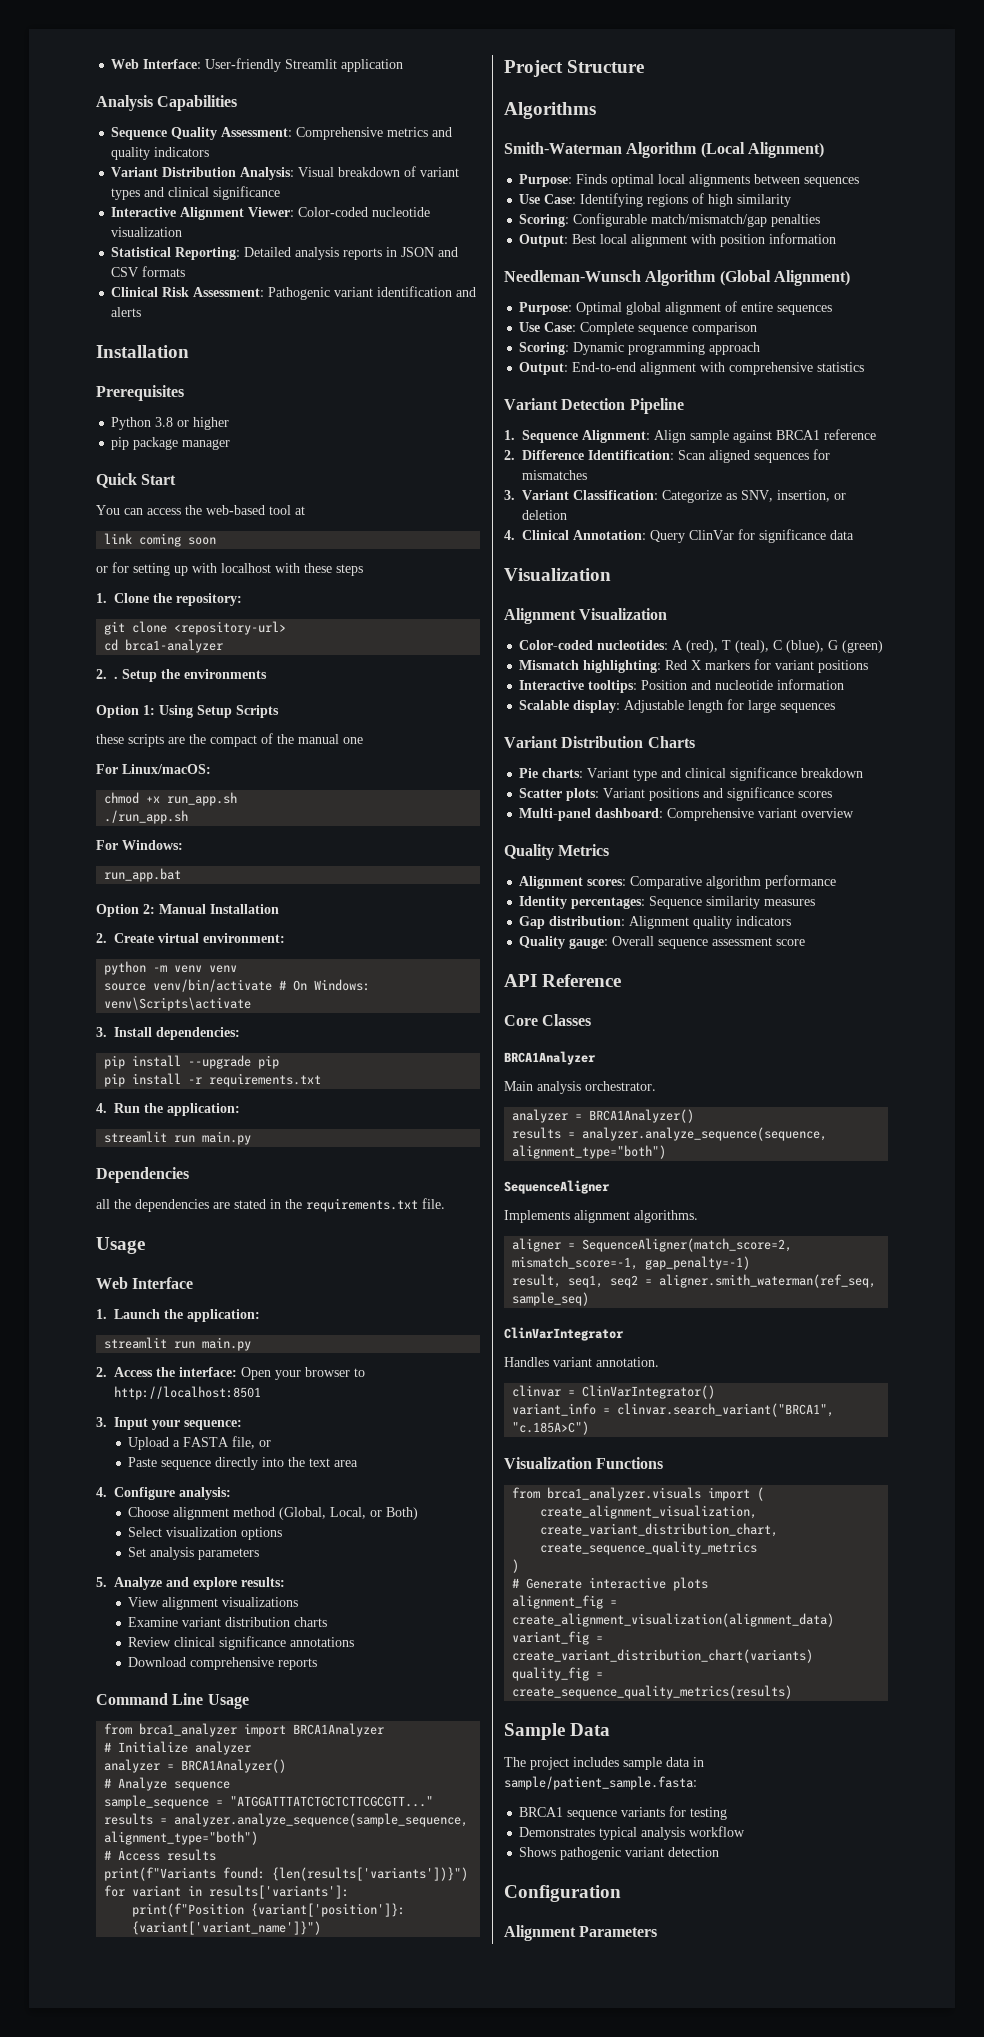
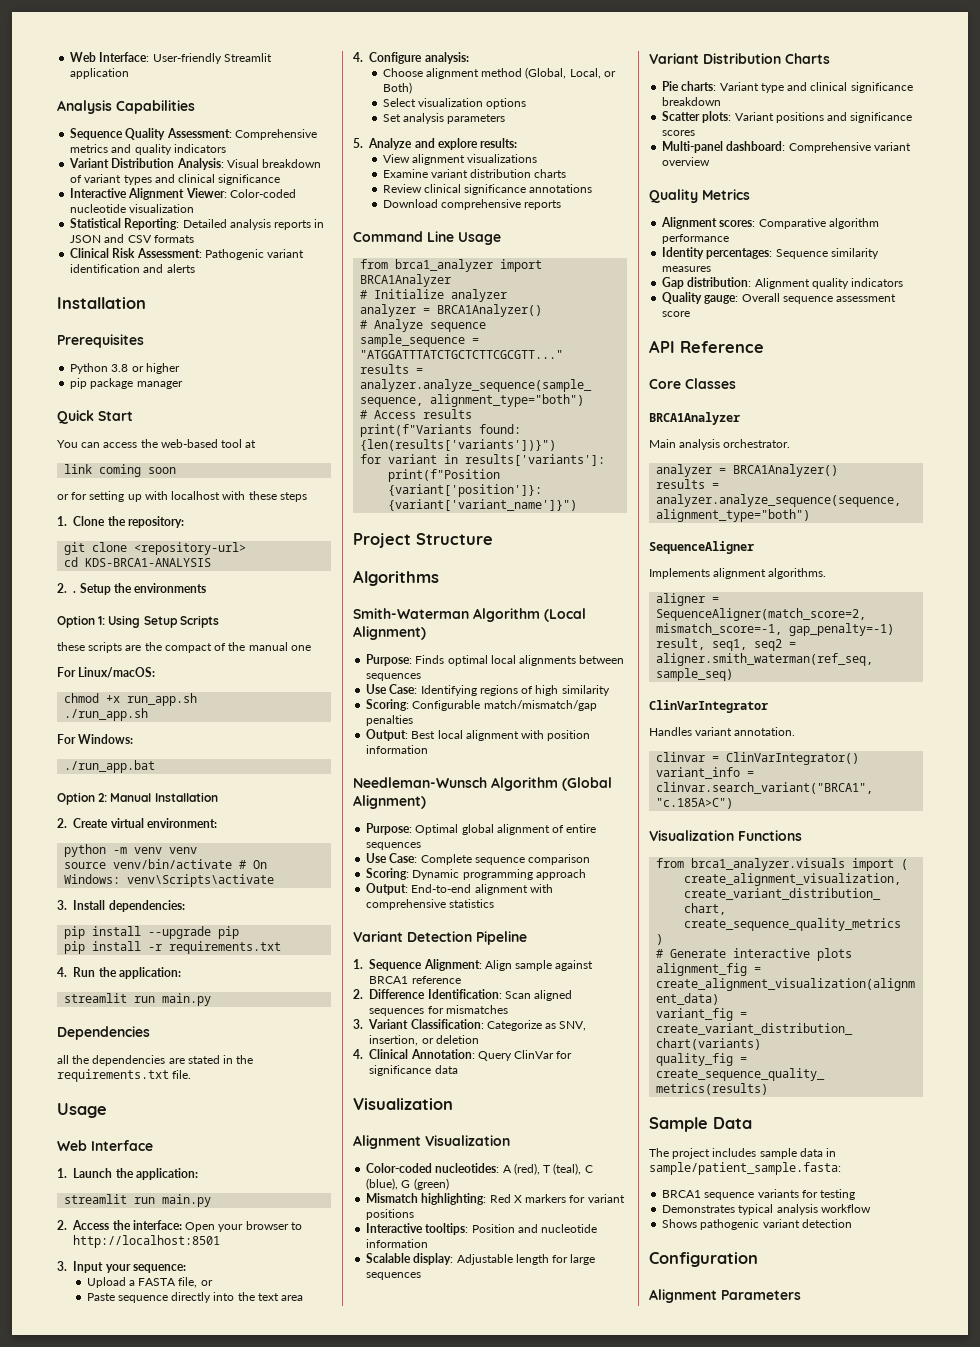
[125,639,224,653] brca1-analyzer -> [85,558,212,567] KDS-BRCA1-ANALYSIS
[104,868,182,882] run_app.bat -> [64,760,156,773] ./run_app.bat

